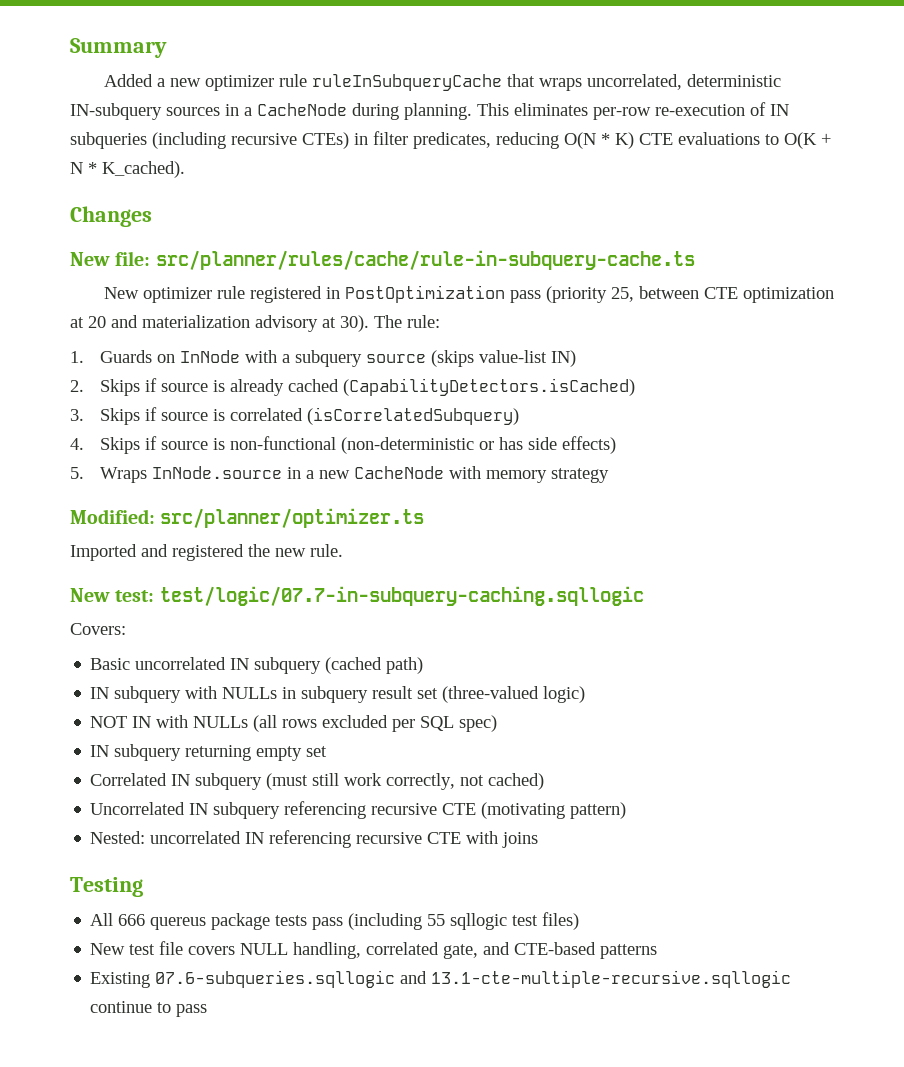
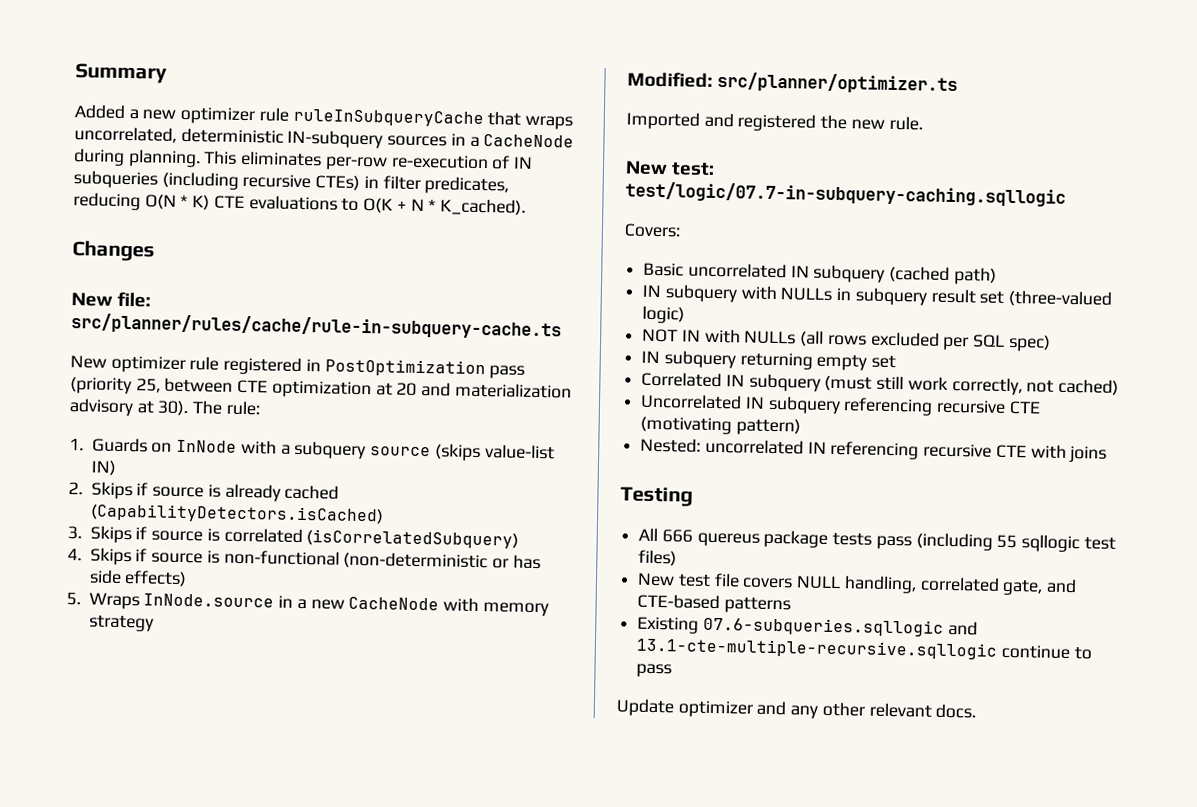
(208, 1010) none -> [616,698,977,719] // Update optimizer and any other relevant docs.

